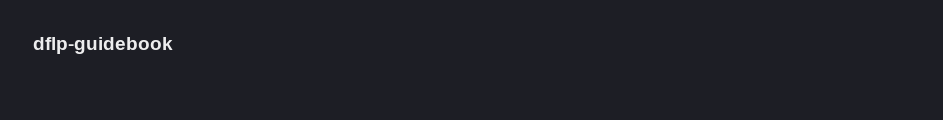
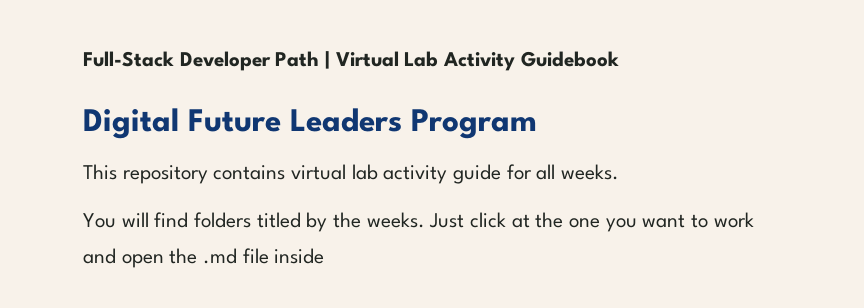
[33,37,173,54] dflp-guidebook -> [83,51,619,71] [83,108,537,139] [83,164,620,184] [83,212,754,232] [83,248,325,268] Full-Stack Developer Path | Virtual Lab Activity Guidebook // Digital Future Leaders Program // This repository contains virtual lab activity guide for all weeks. // You will find folders titled by the weeks. Just click at the one you want to work and open the .md file inside

